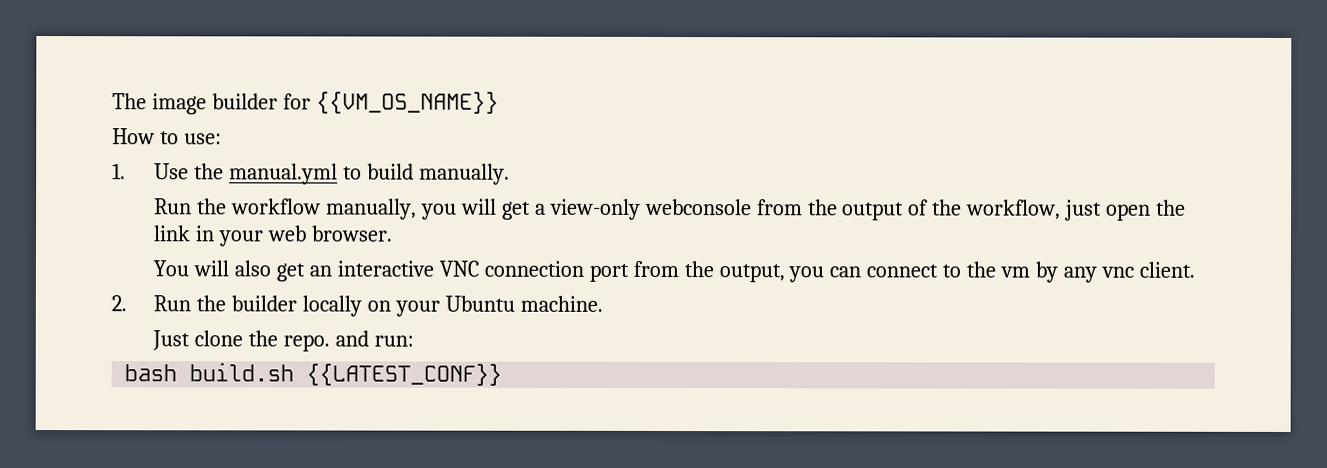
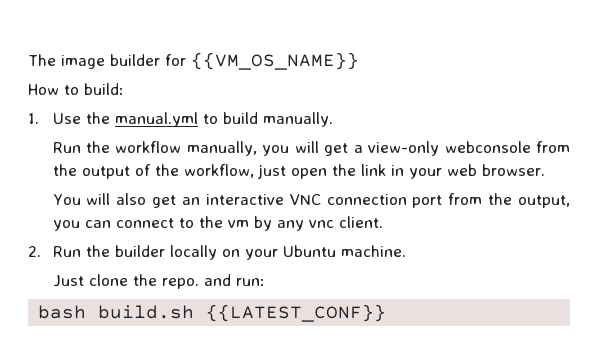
[183,133,222,145] use: -> [84,83,124,95] build:

